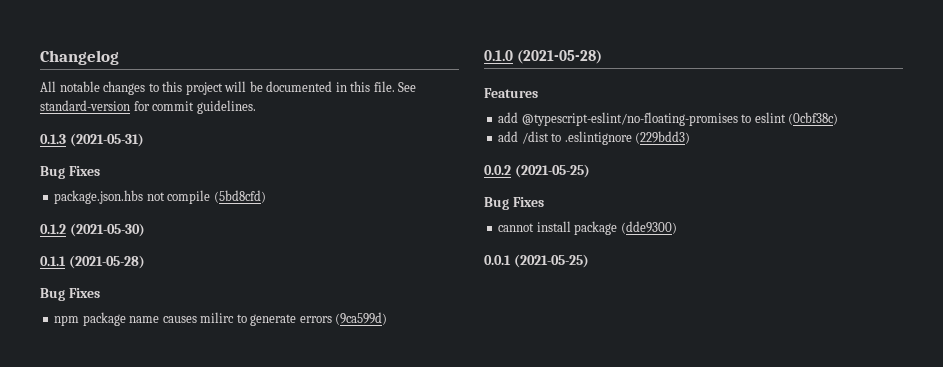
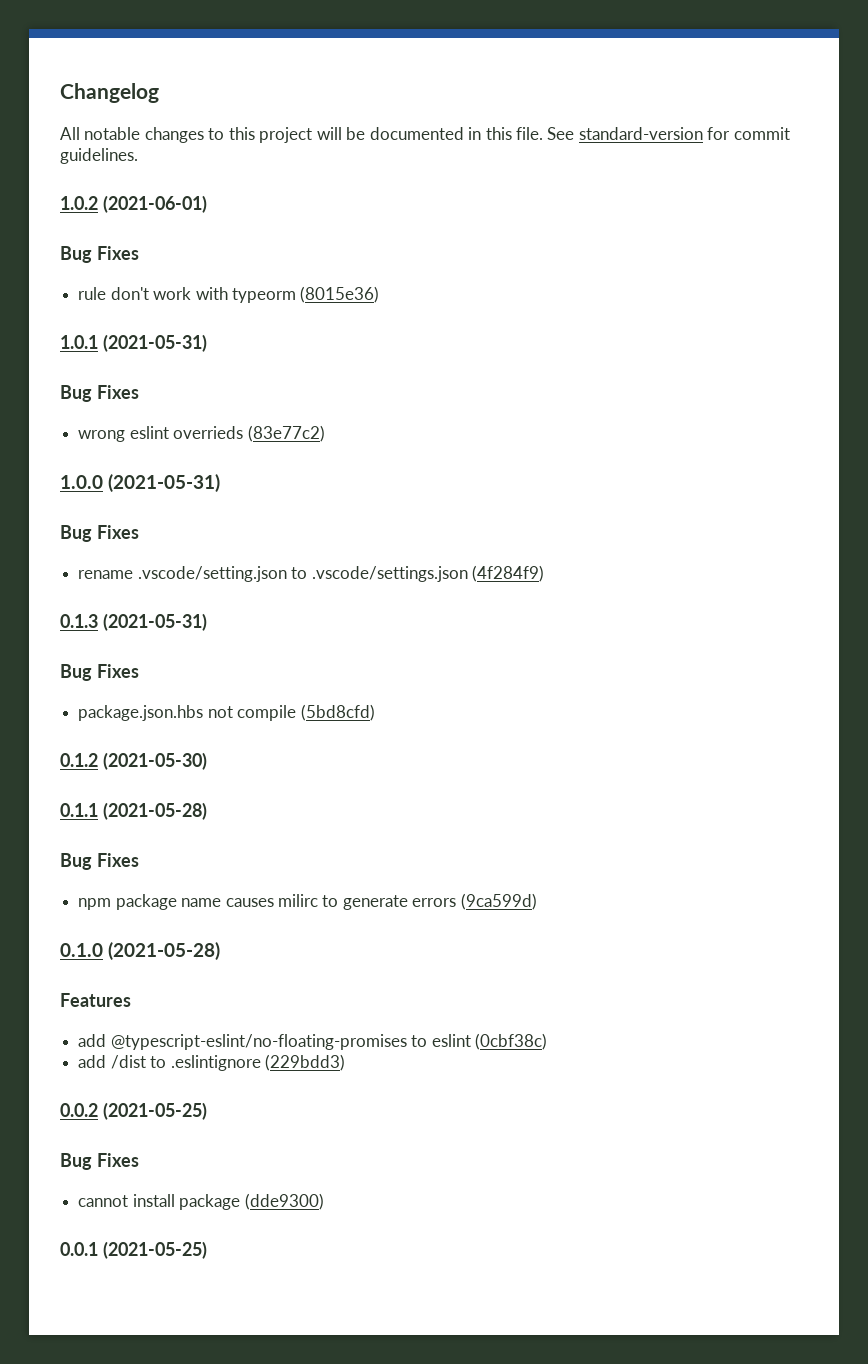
(256, 107) none -> [60,195,207,213] [60,246,139,263] [78,286,380,303] [60,334,207,352] [60,385,139,402] [78,425,325,442] [60,474,221,492] [60,525,139,542] [78,565,544,582] // 1.0.2 (2021-06-01) // Bug Fixes // rule don't work with typeorm (8015e36) // 1.0.1 (2021-05-31) // Bug Fixes // wrong eslint overrieds (83e77c2) // 1.0.0 (2021-05-31) // Bug Fixes // rename .vscode/setting.json to .vscode/settings.json (4f284f9)

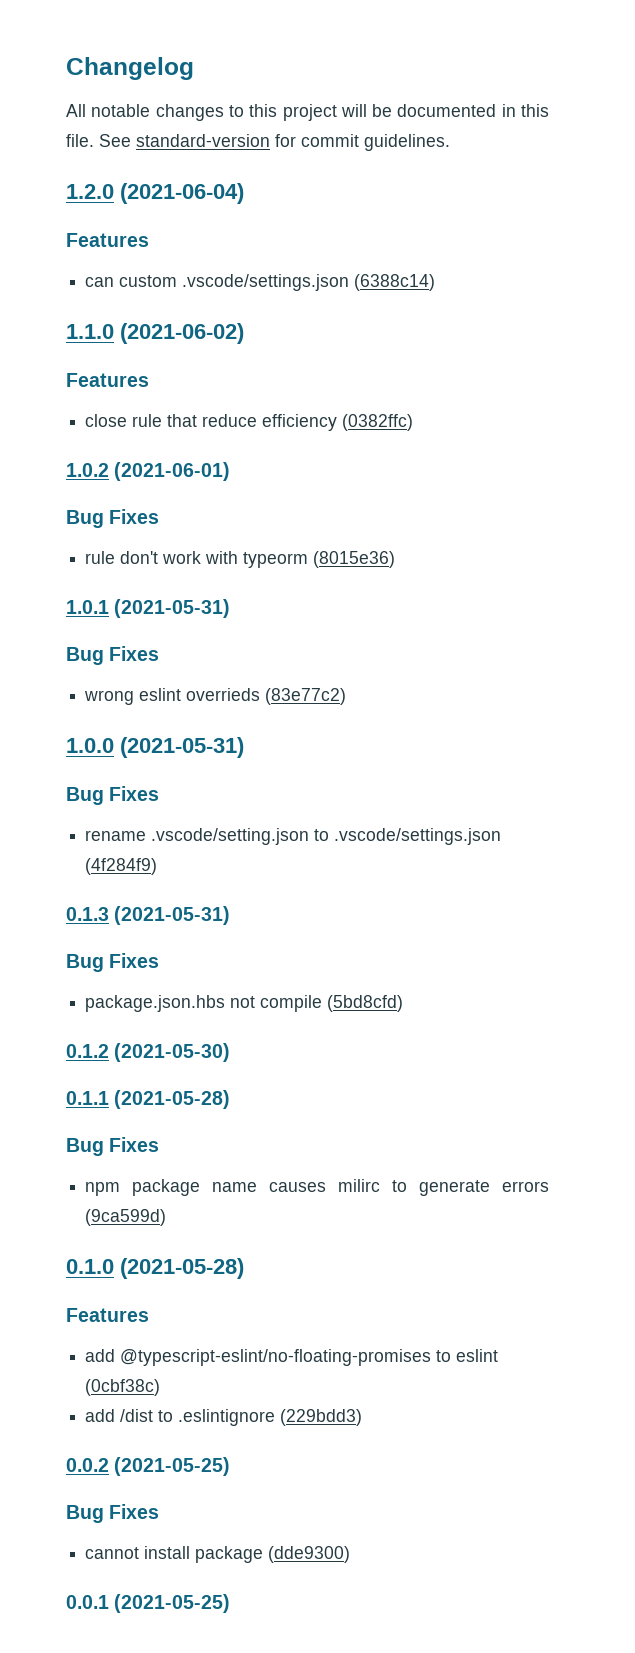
(138, 156) none -> [66,183,244,204] [66,233,149,247] [85,274,436,291] [66,323,244,344] [66,373,149,387] [85,414,414,431] // 1.2.0 (2021-06-04) // Features // can custom .vscode/settings.json (6388c14) // 1.1.0 (2021-06-02) // Features // close rule that reduce efficiency (0382ffc)

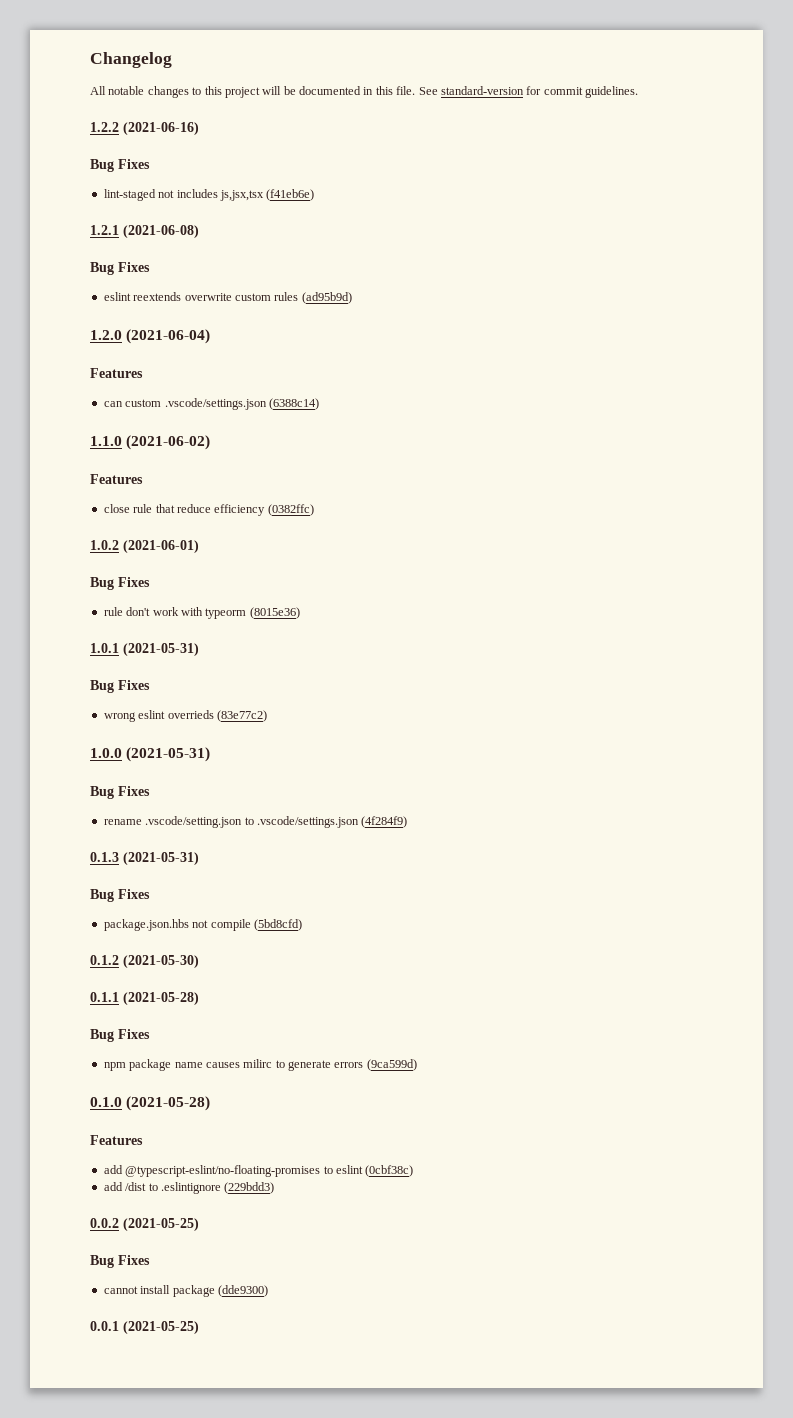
(450, 142) none -> [90,122,199,135] [90,159,150,172] [103,189,315,201] [90,225,199,238] [90,262,150,275] [103,292,352,304] // 1.2.2 (2021-06-16) // Bug Fixes // lint-staged not includes js,jsx,tsx (f41eb6e) // 1.2.1 (2021-06-08) // Bug Fixes // eslint reextends overwrite custom rules (ad95b9d)

